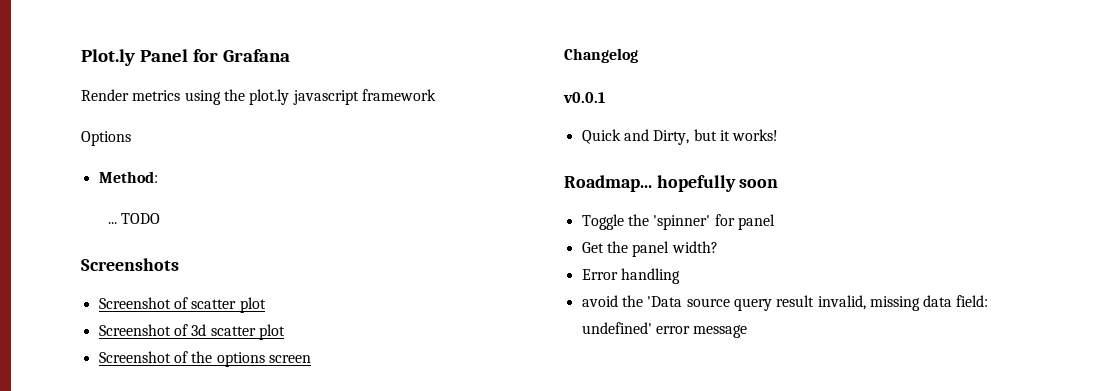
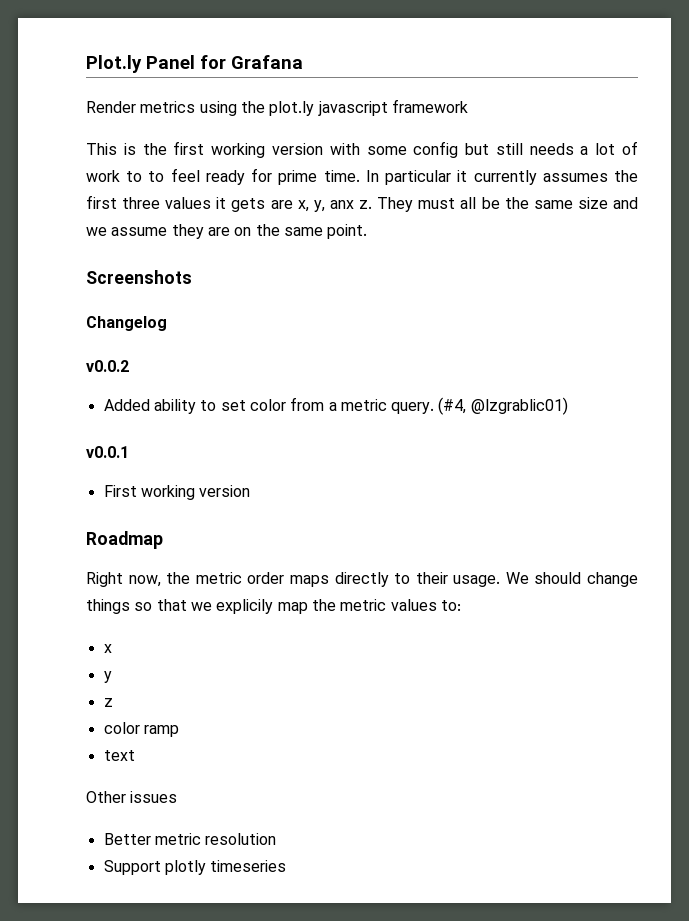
[81,131,131,146] [98,171,158,183] [107,213,160,224] [81,258,179,271] [98,297,266,313] [98,324,285,340] [98,351,311,367] [564,48,638,63] [563,92,605,103] [581,129,779,145] [564,175,779,192] [581,214,775,230] [581,241,718,257] [581,268,680,284] [581,295,989,311] [581,322,748,338] Options // Method: // ... TODO // Screenshots // Screenshot of scatter plot // Screenshot of 3d scatter plot // Screenshot of the options screen // Changelog // v0.0.1 // Quick and Dirty, but it works! // Roadmap... hopefully soon // Toggle the 'spinner' for panel // Get the panel width? // Error handling // avoid the 'Data source query result invalid, missing data field: undefined' error message -> [86,141,638,158] [86,168,638,185] [86,195,639,212] [86,224,368,239] [86,270,192,284] [86,316,167,331] [86,360,129,372] [103,397,568,415] [86,446,129,458] [103,485,251,500] [86,531,163,549] [86,572,638,587] [86,599,461,614] [103,644,112,653] [103,671,112,683] [103,698,113,707] [103,722,179,737] [103,750,135,761] [86,791,178,803] [103,833,277,845] [103,860,287,875] This is the first working version with some config but still needs a lot of work to to feel ready for prime time. In particular it currently assumes the first three values it gets are x, y, anx z. They must all be the same size and we assume they are on the same point. // Screenshots // Changelog // v0.0.2 // Added ability to set color from a metric query. (#4, @lzgrablic01) // v0.0.1 // First working version // Roadmap // Right now, the metric order maps directly to their usage. We should change things so that we explicily map the metric values to: // x // y // z // color ramp // text // Other issues // Better metric resolution // Support plotly timeseries

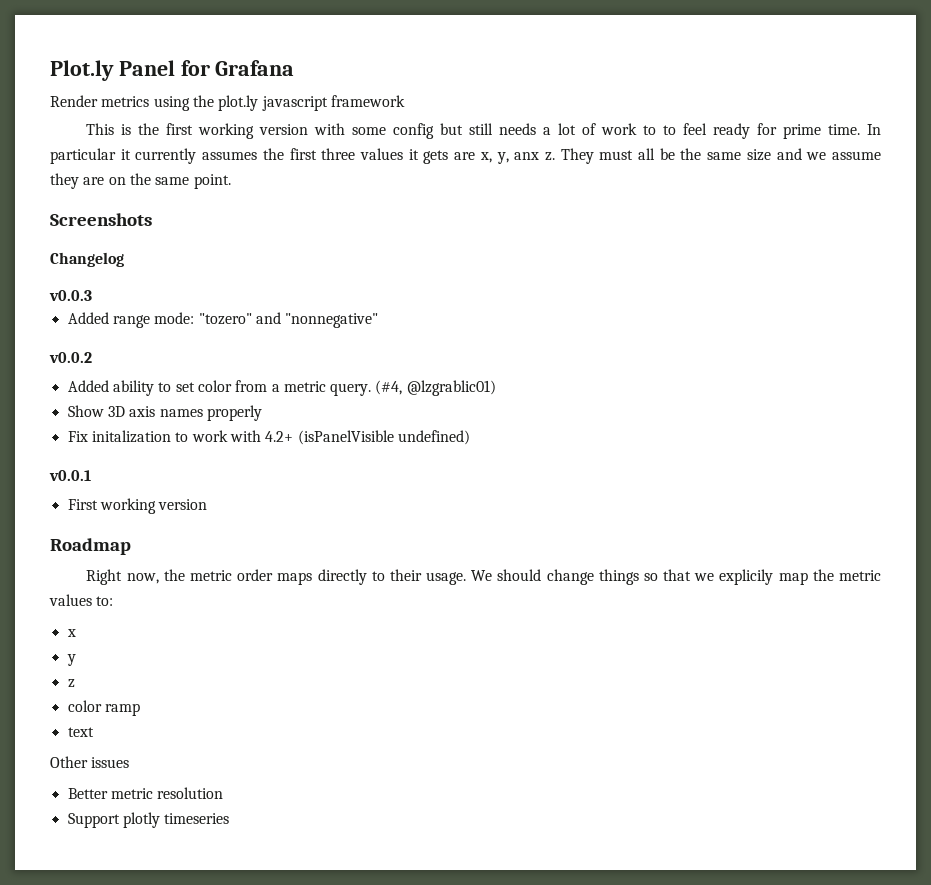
(167, 323) none -> [49,290,92,301] [67,312,379,328] // v0.0.3 // Added range mode: "tozero" and "nonnegative"
(568, 406) none -> [67,405,262,421] [67,430,470,445] // Show 3D axis names properly // Fix initalization to work with 4.2+ (isPanelVisible undefined)

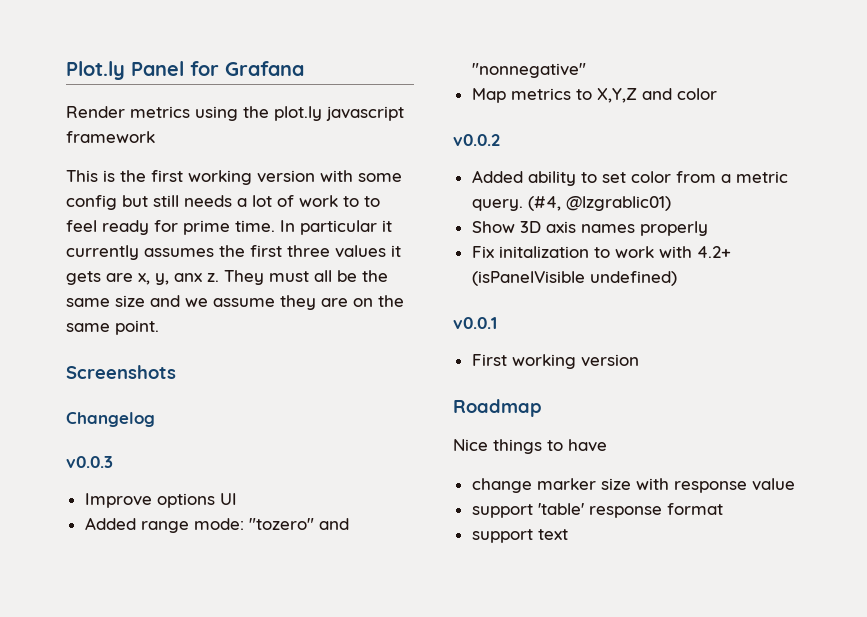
(92, 295) none -> [84,493,237,508] // Improve options UI
(379, 320) none -> [471,88,717,103] // Map metrics to X,Y,Z and color
[86,569,881,585] [49,594,114,606] [66,629,76,637] [66,654,76,666] [67,679,75,688] [67,700,140,716] [67,727,94,737] [50,756,130,768] [67,787,224,799] [67,812,230,828] Right now, the metric order maps directly to their usage. We should change things so that we explicily map the metric values to: // x // y // z // color ramp // text // Other issues // Better metric resolution // Support plotly timeseries -> [453,439,607,454] [471,478,795,493] [471,503,723,518] [471,529,568,543] Nice things to have // change marker size with response value // support 'table' response format // support text

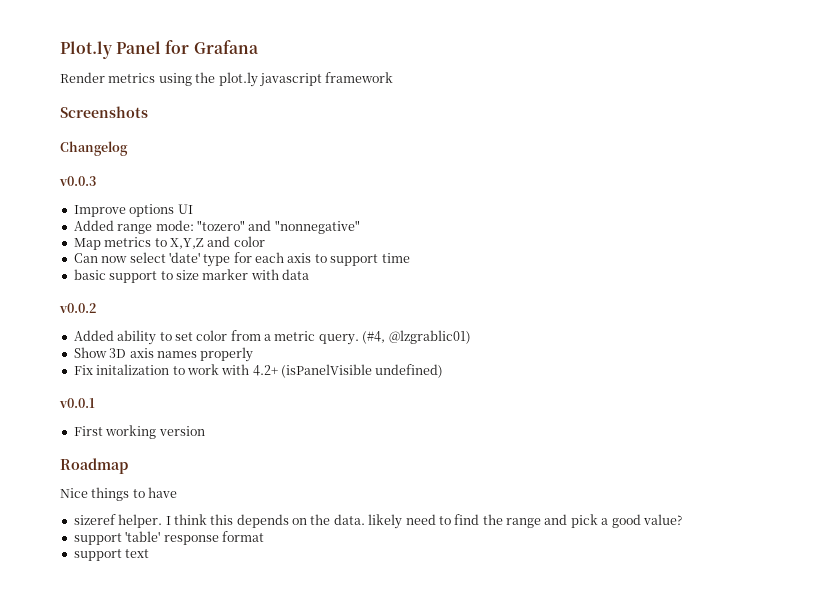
[66,170,402,185] [66,195,380,210] [66,220,392,235] [66,245,401,260] [66,270,388,285] [66,295,404,310] [66,320,159,335] // This is the first working version with some config but still needs a lot of work to to feel ready for prime time. In particular it currently assumes the first three values it gets are x, y, anx z. They must all be the same size and we assume they are on the same point. -> (394, 77) none
(717, 94) none -> [73,252,410,267] [73,269,309,283] // Can now select 'date' type for each axis to support time // basic support to size marker with data
[471,478,795,493] change marker size with response value -> [73,514,682,529] sizeref helper. I think this depends on the data. likely need to find the range and pick a good value?

